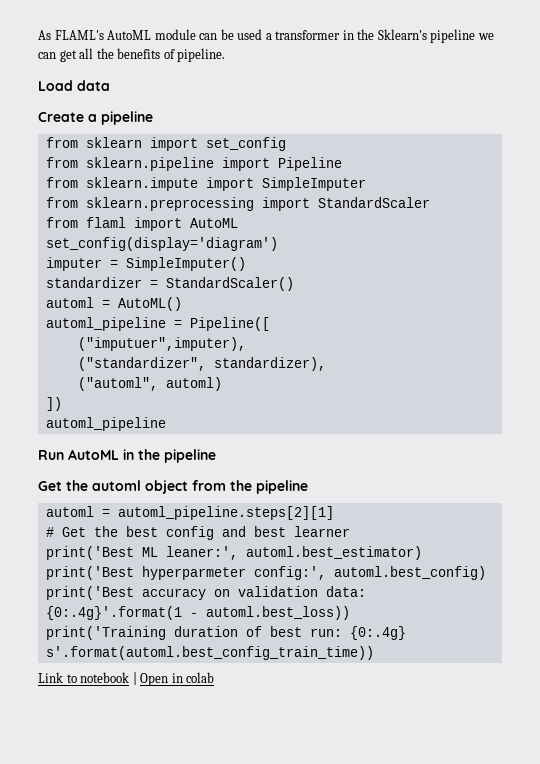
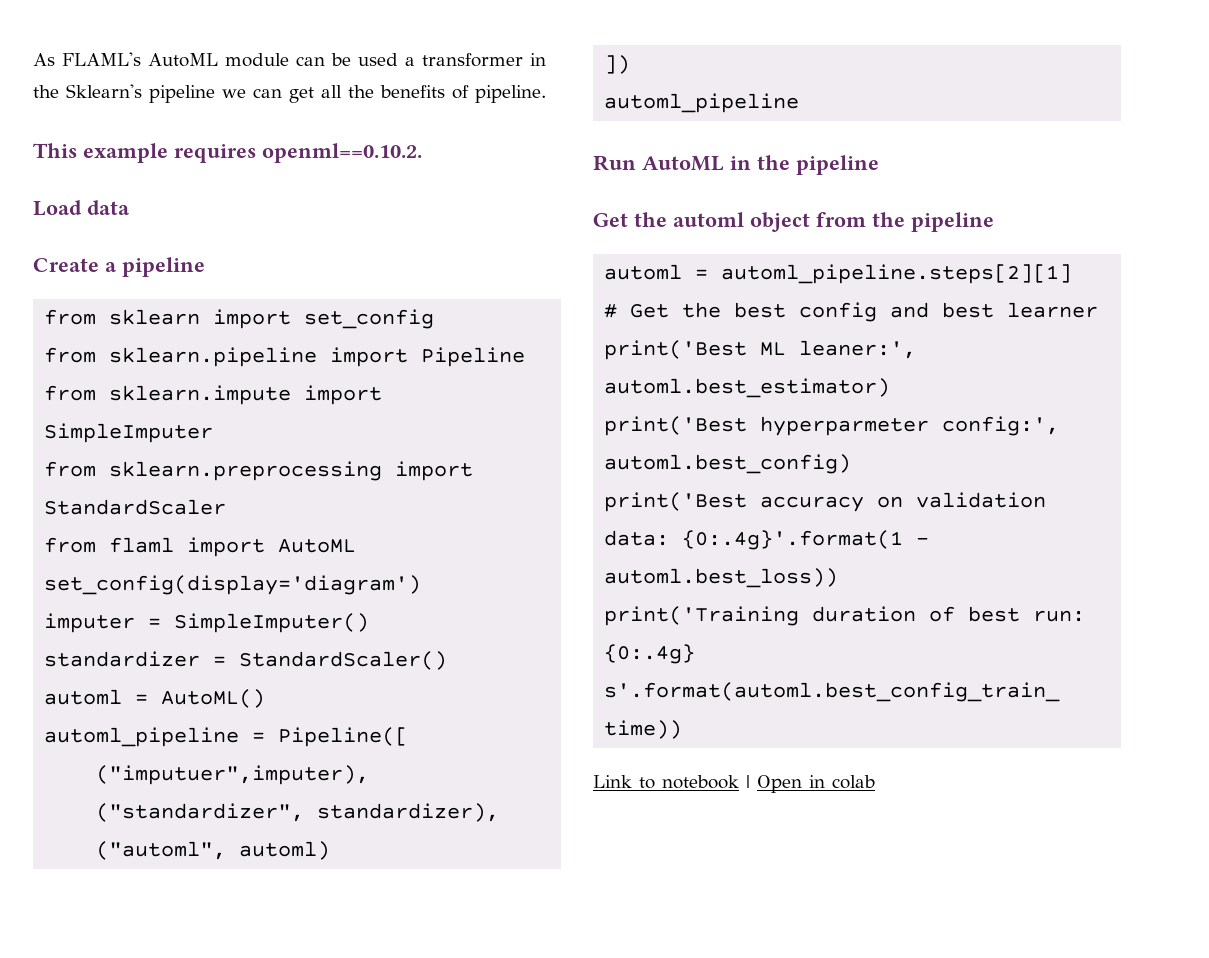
(226, 55) none -> [33,143,422,163] // This example requires openml==0.10.2.

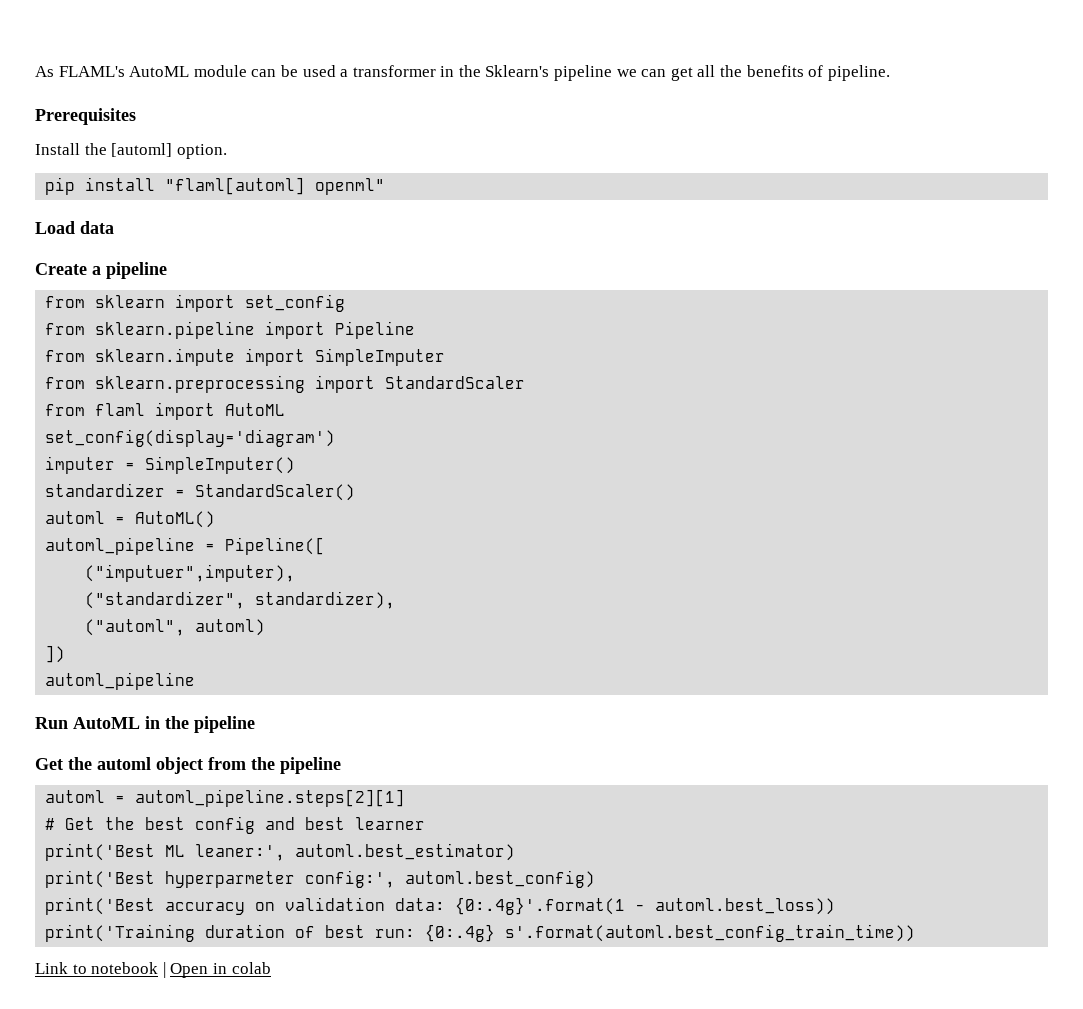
[33,143,422,163] This example requires openml==0.10.2. -> [35,108,136,125] [35,143,227,159] [45,177,386,195] Prerequisites // Install the [automl] option. // pip install "flaml[automl] openml"

